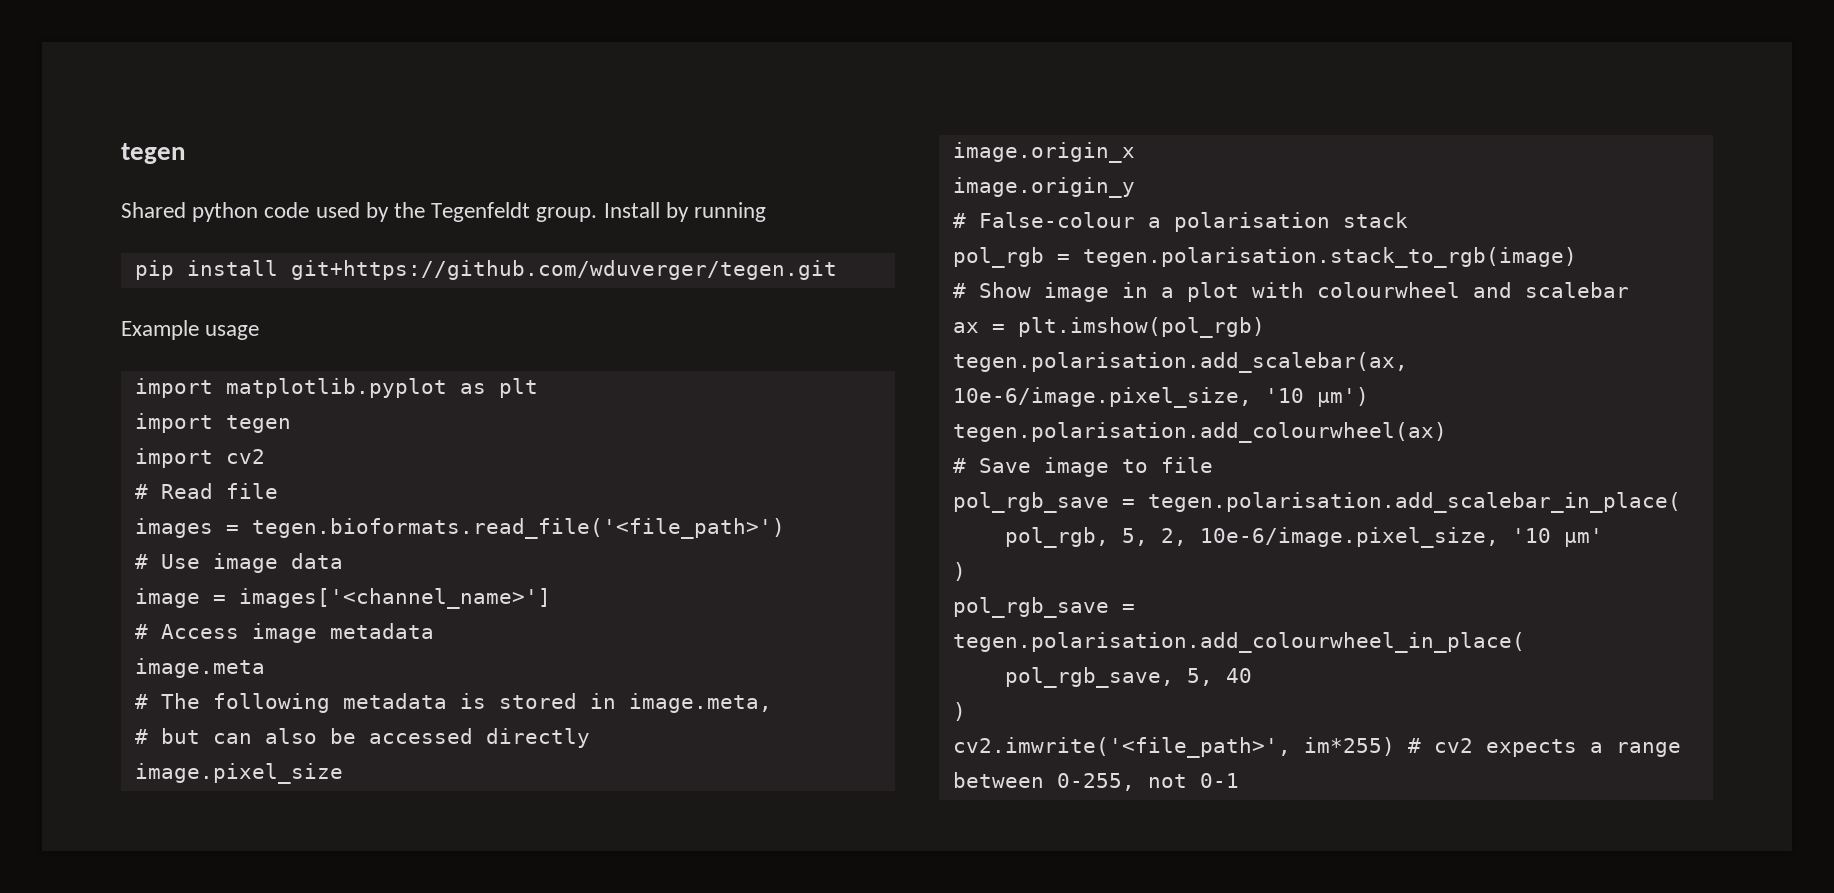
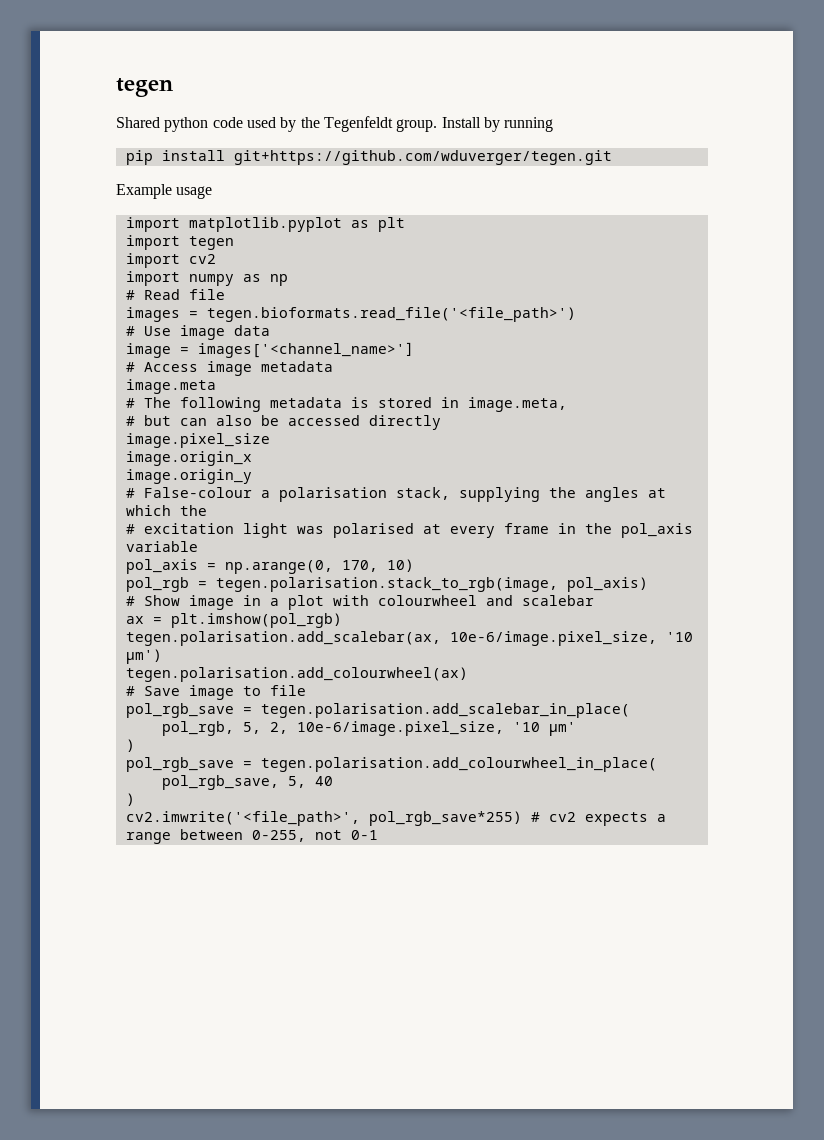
(265, 456) none -> [125,271,288,286] // import numpy as np
[1342,212,1408,228] stack -> [395,487,666,502] [125,505,207,516] [125,523,693,538] [125,541,198,552] [125,559,414,574] stack, supplying the angles at which the // # excitation light was polarised at every frame in the pol_axis variable // pol_axis = np.arange(0, 170, 10)
[1082,247,1577,268] tegen.polarisation.stack_to_rgb(image) -> [215,577,648,592] tegen.polarisation.stack_to_rgb(image, pol_axis)
[1303,737,1395,756] im*255) -> [368,811,522,826] pol_rgb_save*255)

